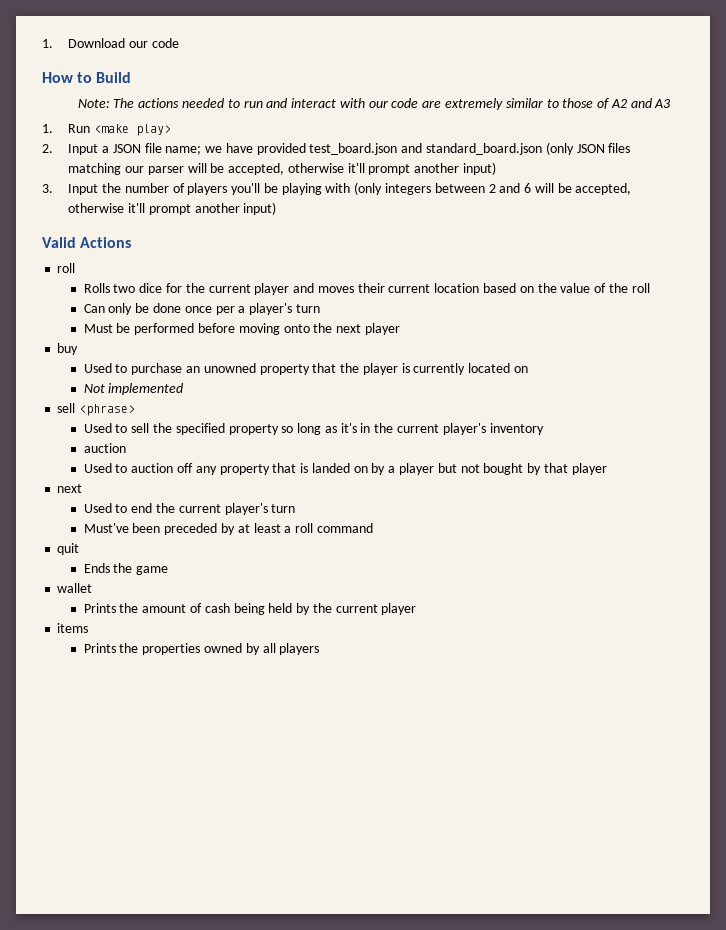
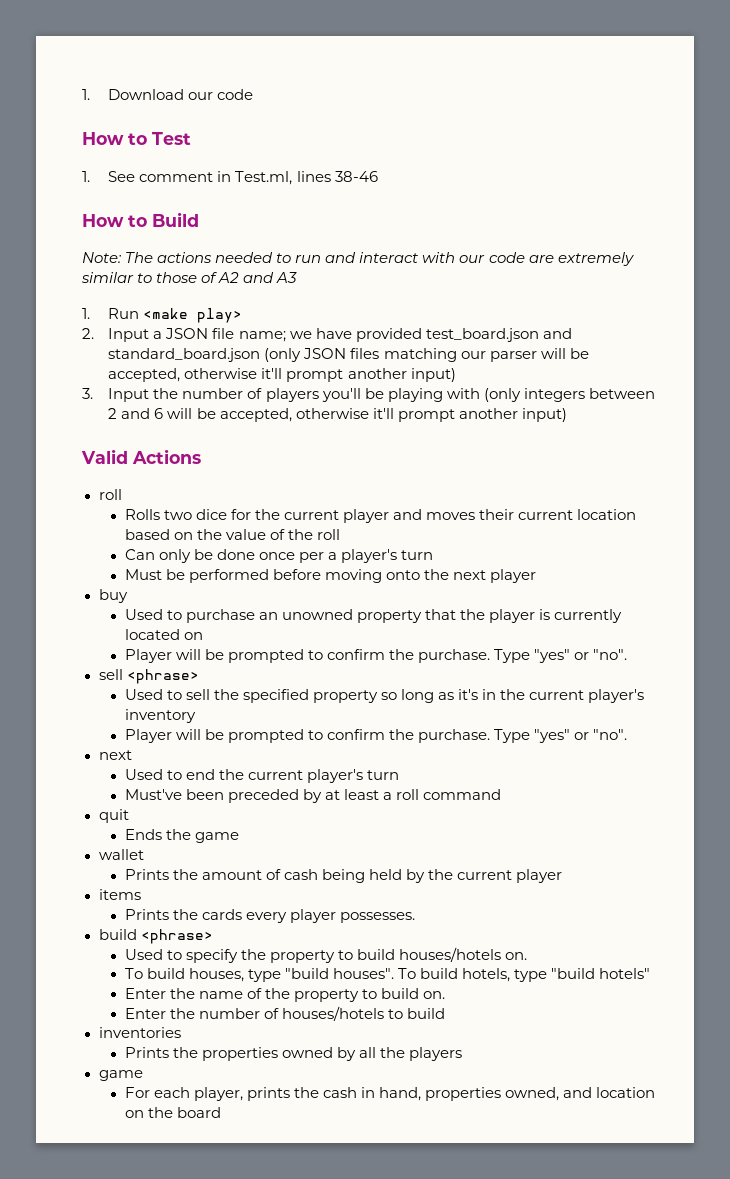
(179, 43) none -> [82,132,191,145] [82,171,378,185] // How to Test // 1. See comment in Test.ml, lines 38-46
[83,383,184,395] Not implemented -> [124,649,628,663] Player will be prompted to confirm the purchase. Type "yes" or "no".
[83,443,126,453] [83,463,607,475] auction // Used to auction off any property that is landed on by a player but not bought by that player -> [124,729,628,743] Player will be prompted to confirm the purchase. Type "yes" or "no".
(89, 628) none -> [124,909,416,923] [98,929,213,944] [124,947,528,963] [124,968,651,982] [124,988,446,1002] [124,1006,446,1021] [98,1027,181,1038] // Prints the cards every player possesses. // build <phrase> // Used to specify the property to build houses/hotels on. // To build houses, type "build houses". To build hotels, type "build hotels" // Enter the name of the property to build on. // Enter the number of houses/hotels to build // inventories
[279,643,320,655] players -> [380,1047,463,1061] [98,1070,143,1081] [124,1087,656,1101] [124,1107,221,1118] the players // game // For each player, prints the cash in hand, properties owned, and location on the board

